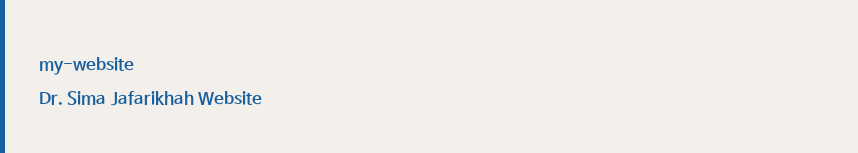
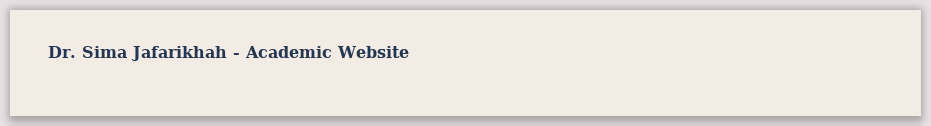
[39,57,134,75] my-website // -> (48, 52) none
(194, 98) none -> [232,46,332,58] - Academic

